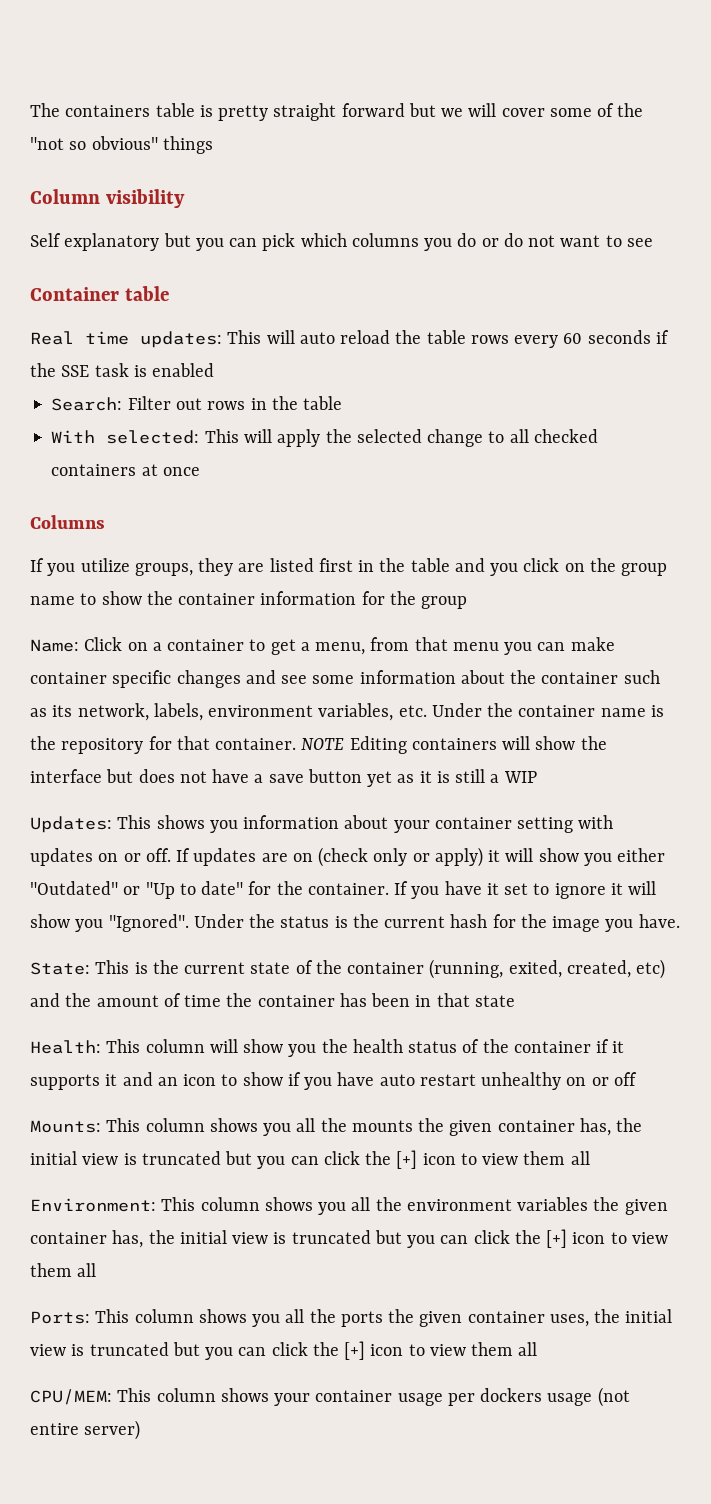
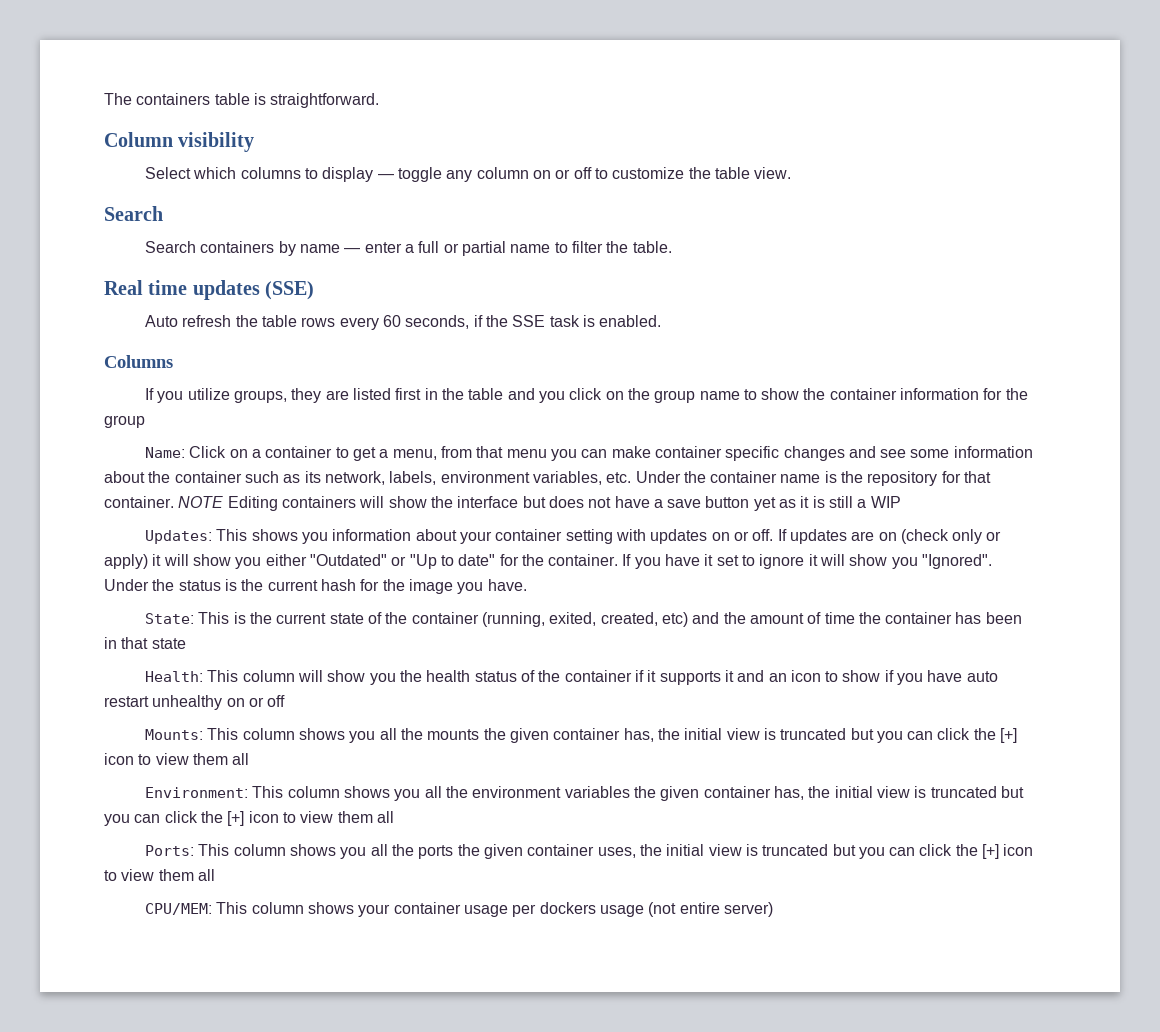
[218,103,644,121] [30,136,213,154] [30,189,185,208] [30,233,653,251] [30,286,169,301] [30,330,391,348] pretty straight forward but we will cover some of the "not so obvious" things // Column visibility // Self explanatory but you can pick which columns you do or do not want to see // Container table // Real time updates: This will auto reload -> [270,93,380,108] [104,132,255,152] [145,167,792,182] [104,206,163,221] [145,241,672,256] [104,280,315,300] [145,315,232,327] straightforward. // Column visibility // Select which columns to display — toggle any column on or off to customize the table view. // Search // Search containers by name — enter a full or partial name to filter the table. // Real time updates (SSE) // Auto refresh
[587,330,651,344] seconds -> [405,315,470,329] seconds,
[152,363,215,377] [51,396,343,411] [51,429,598,447] [51,464,200,476] enabled // Search: Filter out rows in the table // With selected: This will apply the selected change to all checked containers at once -> [599,315,662,327] enabled.

